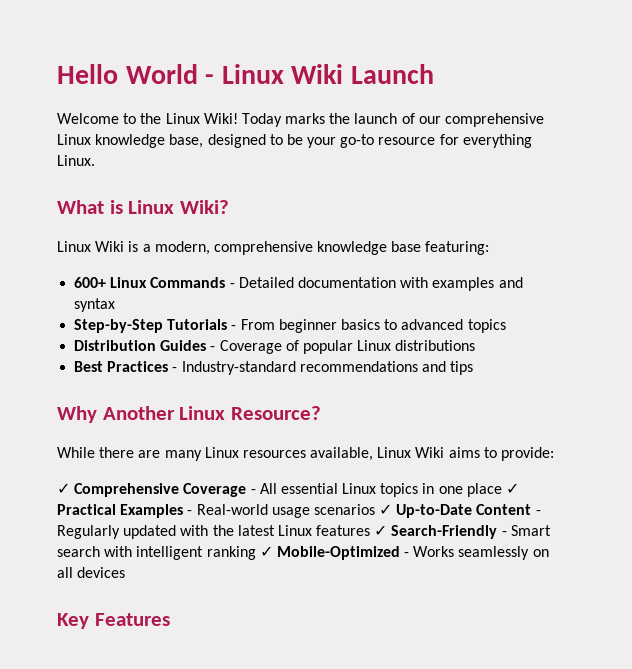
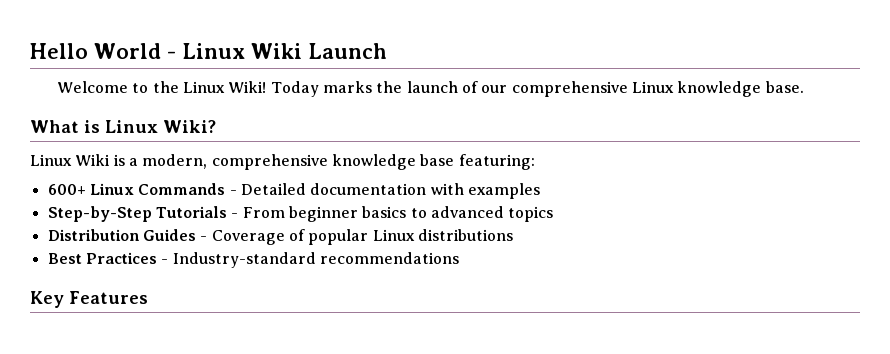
[169,134,532,148] [57,155,95,166] base, designed to be your go-to resource for everything Linux. -> [765,81,804,93] base.
[498,277,523,288] [74,298,116,312] and syntax -> (540, 191) none
[421,361,474,375] [57,406,322,423] [57,447,555,461] [57,483,520,497] [57,504,541,518] [57,525,551,539] [57,546,549,560] [57,567,126,578] and tips // Why Another Linux Resource? // While there are many Linux resources available, Linux Wiki aims to provide: // ✓ Comprehensive Coverage - All essential Linux topics in one place ✓ Practical Examples - Real-world usage scenarios ✓ Up-to-Date Content - Regularly updated with the latest Linux features ✓ Search-Friendly - Smart search with intelligent ranking ✓ Mobile-Optimized - Works seamlessly on all devices -> (459, 258) none

